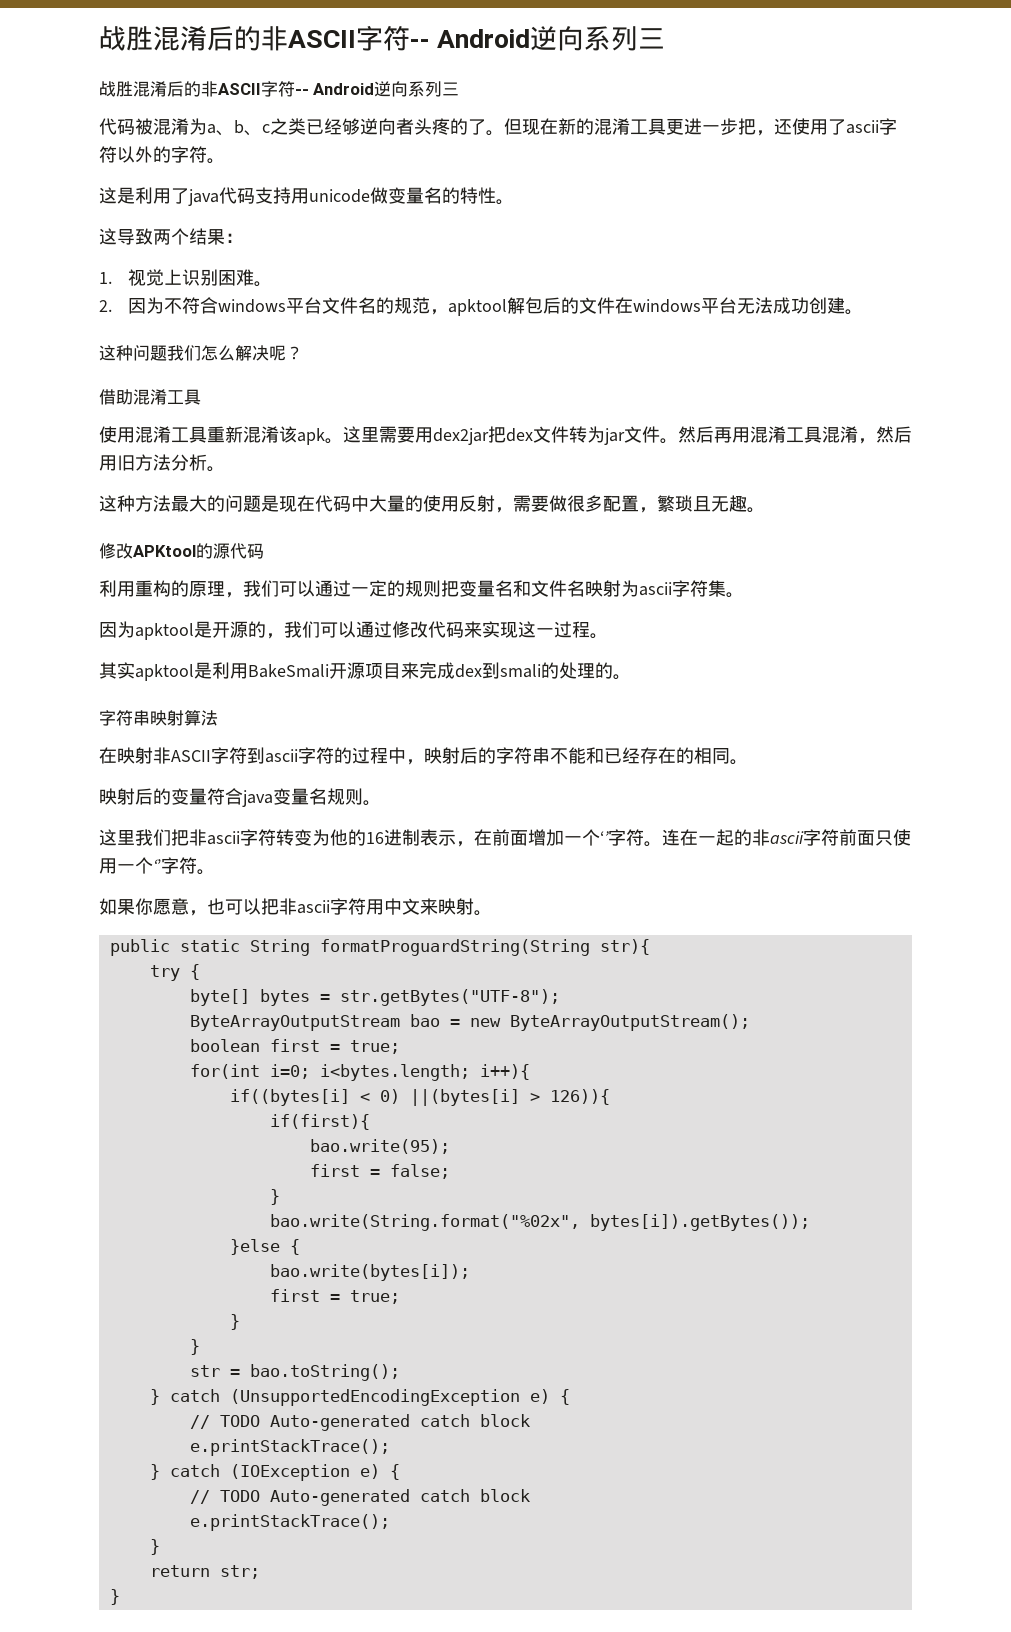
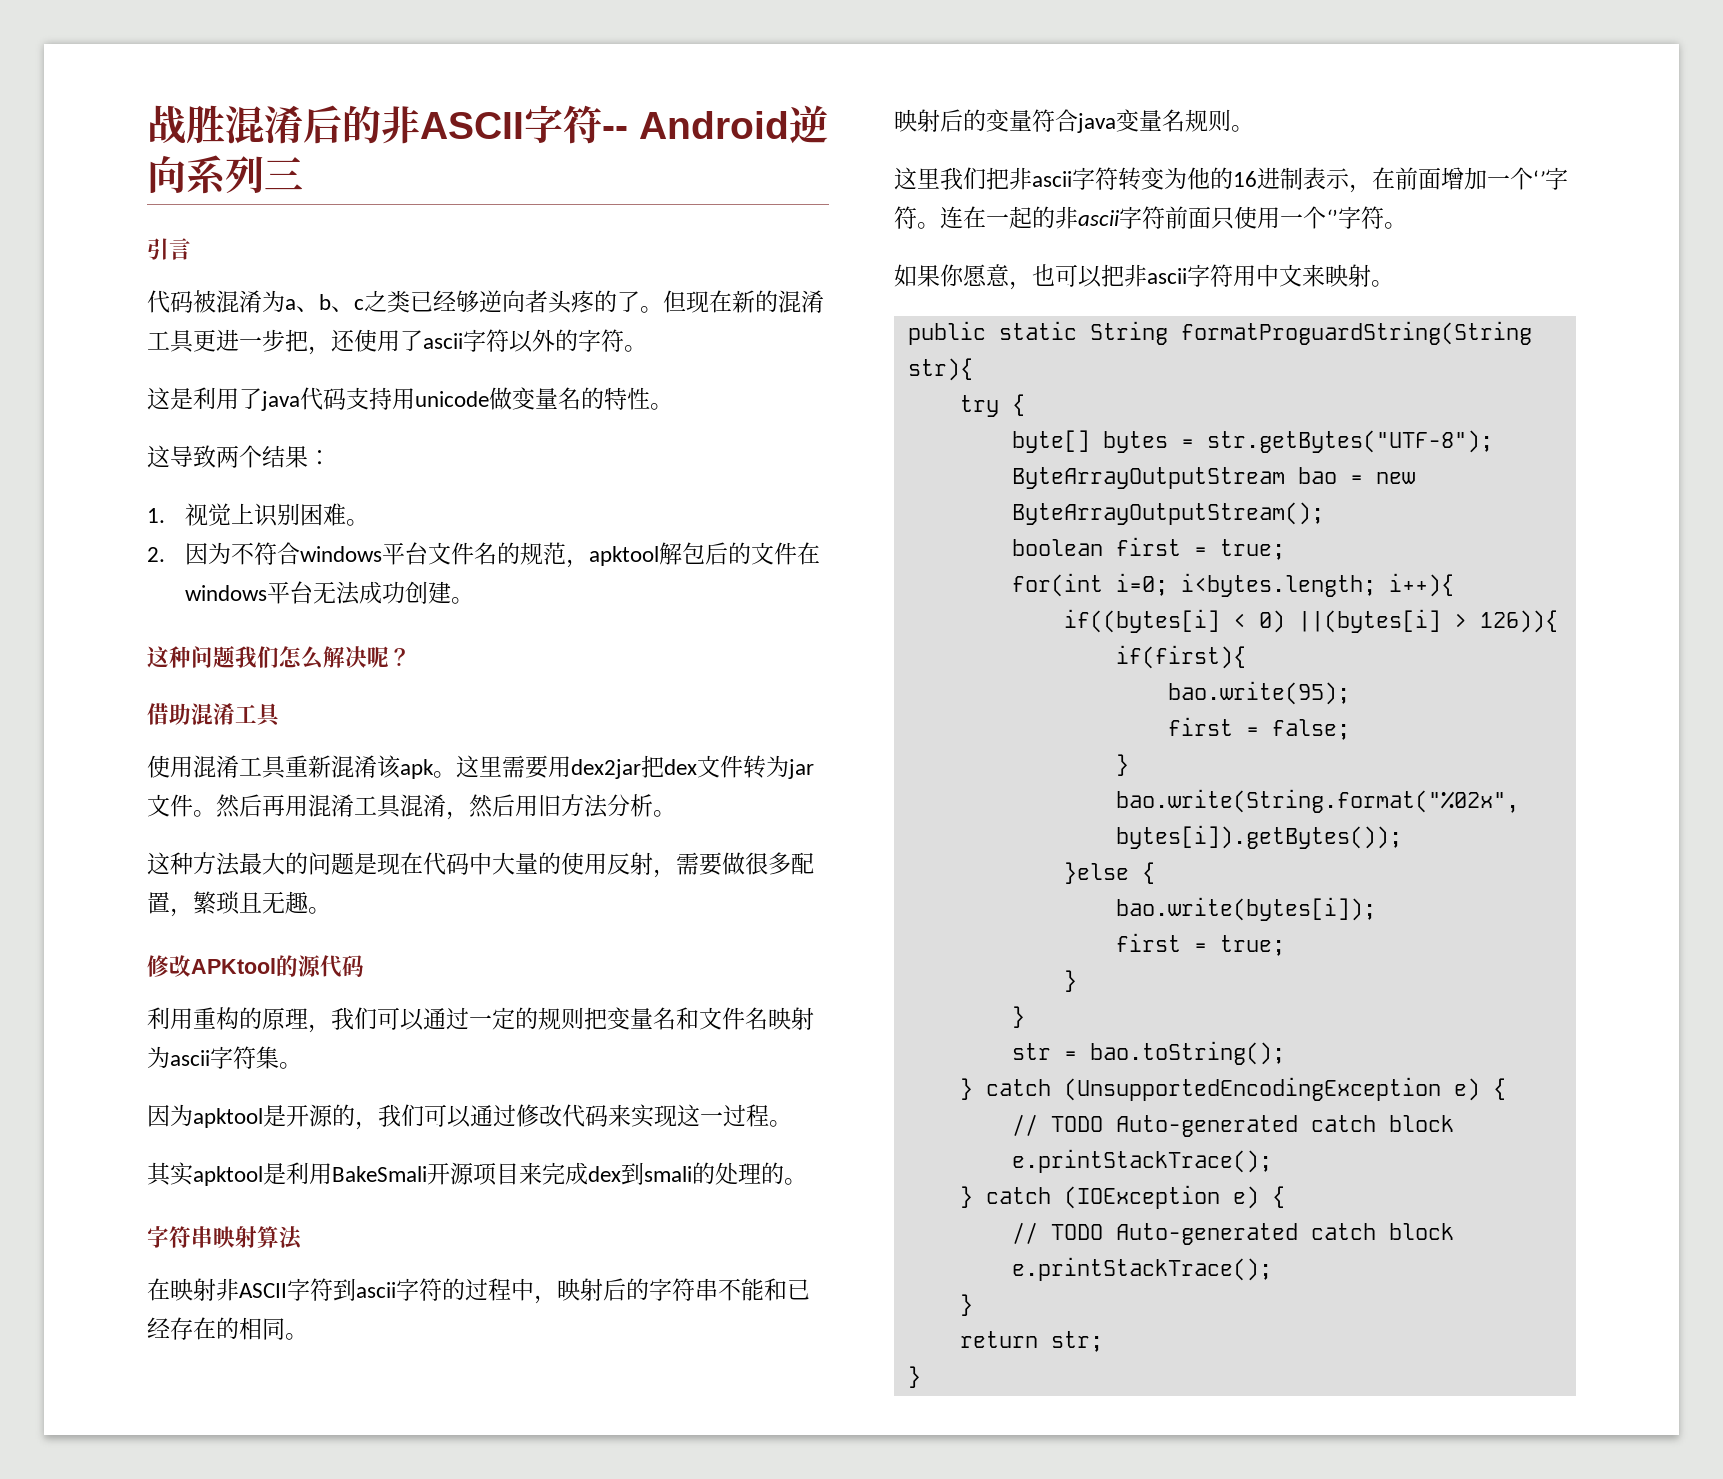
[99,81,460,97] 战胜混淆后的非ASCII字符-- Android逆向系列三 -> [147,238,191,260] 引言

